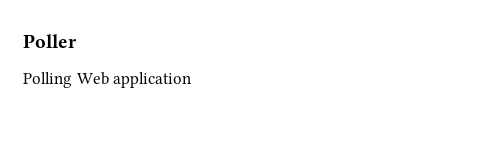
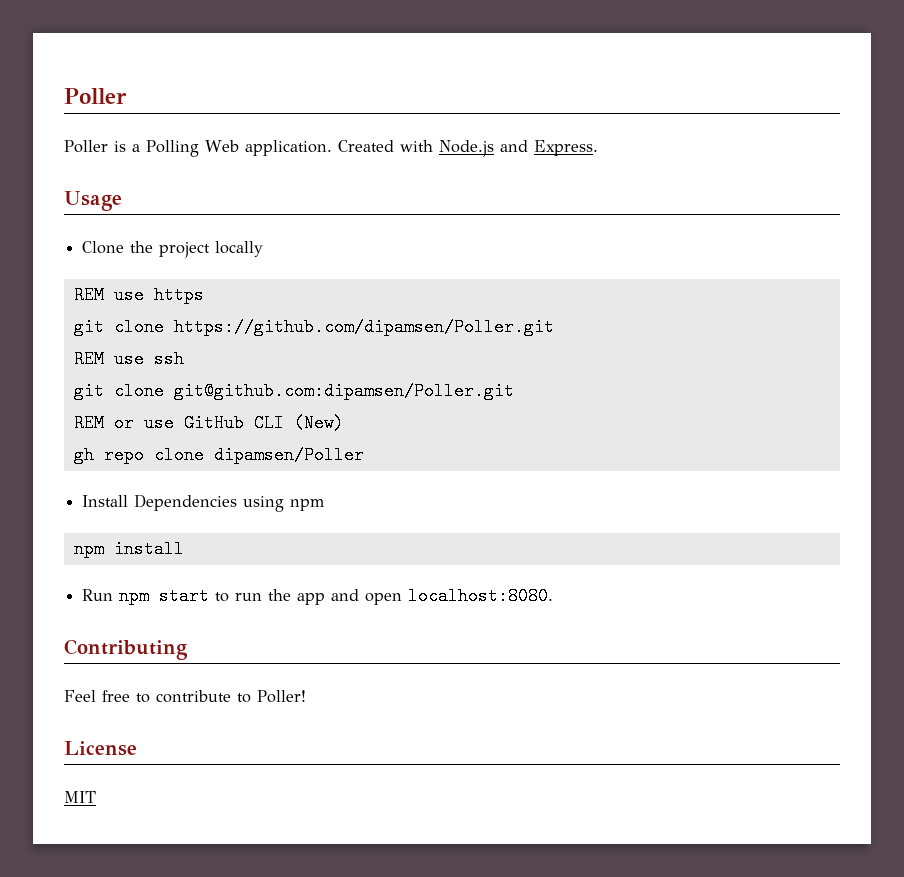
[23,72,192,88] Polling Web application -> [64,140,598,157] [64,191,122,211] [82,241,264,258] [73,286,204,304] [73,318,554,336] [73,350,184,368] [73,382,514,400] [73,414,344,432] [73,446,364,464] [82,494,326,512] [73,540,184,558] [82,587,554,605] [64,639,188,660] [64,690,306,703] [64,741,137,756] [64,791,96,803] Poller is a Polling Web application. Created with Node.js and Express. // Usage // Clone the project locally // REM use https // git clone https://github.com/dipamsen/Poller.git // REM use ssh // git clone git@github.com:dipamsen/Poller.git // REM or use GitHub CLI (New) // gh repo clone dipamsen/Poller // Install Dependencies using npm // npm install // Run npm start to run the app and open localhost:8080. // Contributing // Feel free to contribute to Poller! // License // MIT

